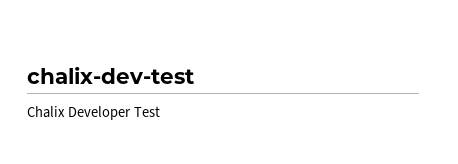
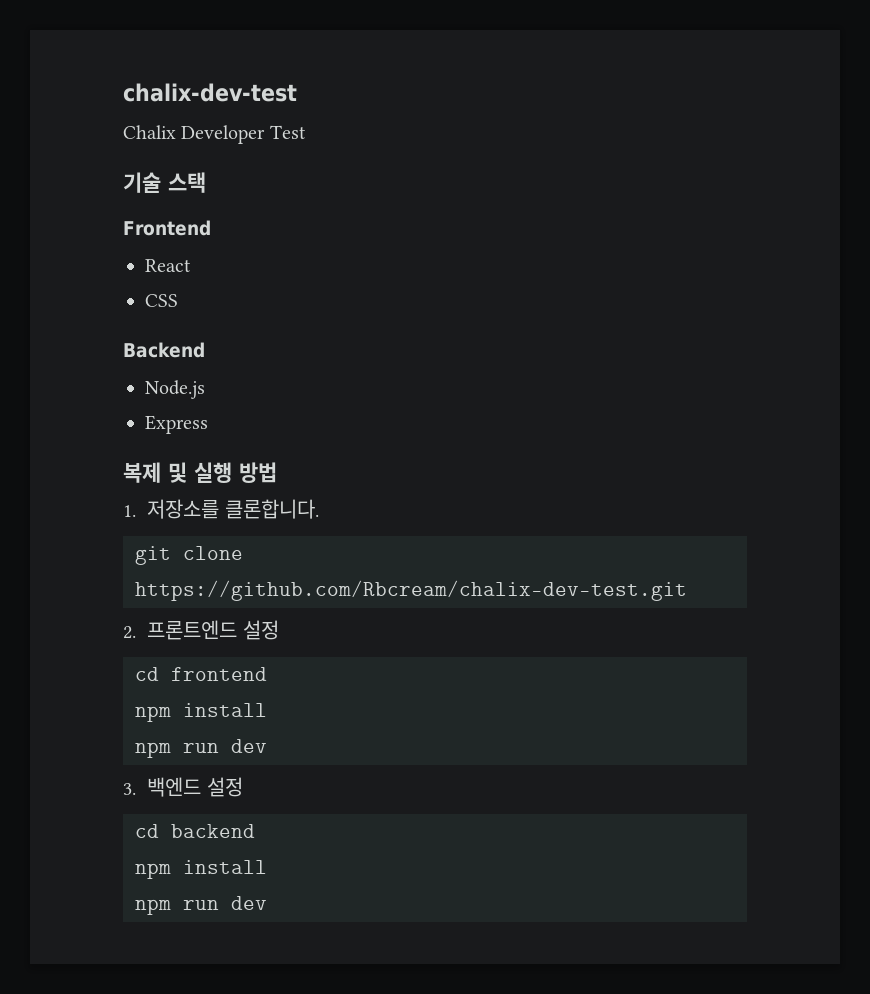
(160, 111) none -> [123,172,206,193] [123,220,211,236] [145,259,191,272] [145,294,178,307] [123,342,205,358] [145,380,205,399] [145,415,208,434] [123,462,277,483] [123,499,319,519] [135,546,243,565] [135,580,687,601] [123,620,279,640] [135,667,267,681] [135,703,267,722] [135,739,267,758] [123,777,243,797] [135,824,255,838] [135,860,267,879] [135,896,267,915] // 기술 스택 // Frontend // React // CSS // Backend // Node.js // Express // 복제 및 실행 방법 // 1. 저장소를 클론합니다. // git clone https://github.com/Rbcream/chalix-dev-test.git // 2. 프론트엔드 설정 // cd frontend // npm install // npm run dev // 3. 백엔드 설정 // cd backend // npm install // npm run dev

